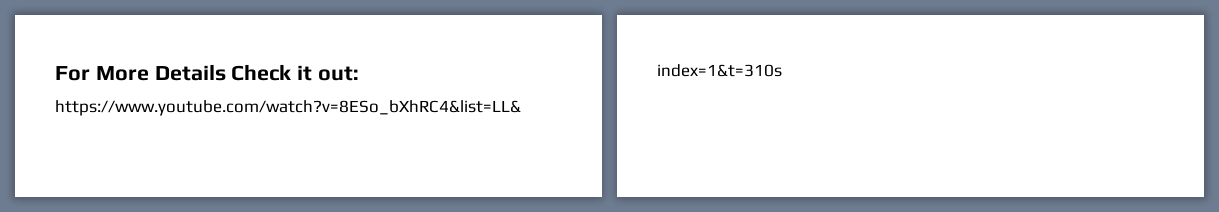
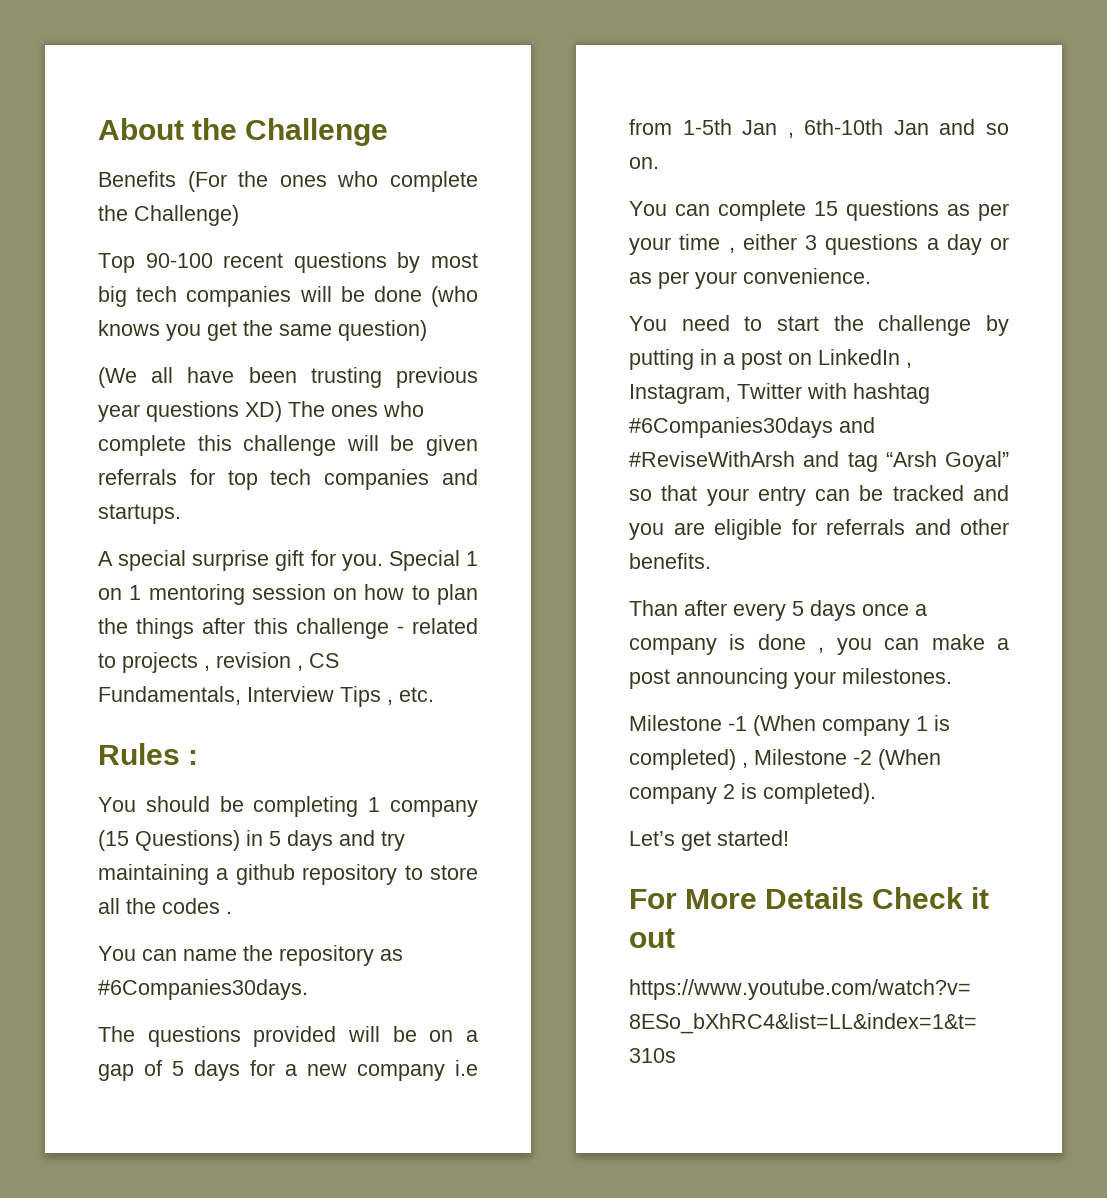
(55, 73) none -> [98,118,389,146] [98,171,478,192] [98,205,239,226] [98,252,478,273] [98,286,478,307] [98,320,427,341] [98,367,478,388] [98,401,424,422] [98,435,478,456] [98,469,479,490] [98,504,181,524] [98,550,478,571] [98,584,478,605] [98,618,478,639] [98,652,339,673] [98,686,434,707] [98,743,199,765] [98,796,478,817] [98,830,405,851] [98,864,478,885] [98,898,232,914] [98,945,403,966] [98,979,308,1000] [98,1026,479,1047] [98,1060,478,1081] [629,119,1009,138] [629,157,659,169] [629,200,1009,221] [629,234,1009,255] [629,268,871,289] [629,315,1009,336] [629,349,912,370] [629,383,930,404] [629,417,875,438] [629,451,1009,472] [629,485,1009,506] [629,519,1009,540] [629,553,711,569] [629,600,927,621] [629,634,1009,655] [629,668,952,689] [629,715,950,736] [629,749,941,770] [629,783,876,804] [629,830,789,851] About the Challenge // Benefits (For the ones who complete the Challenge) // Top 90-100 recent questions by most big tech companies will be done (who knows you get the same question) // (We all have been trusting previous year questions XD) The ones who complete this challenge will be given referrals for top tech companies and startups. // A special surprise gift for you. Special 1 on 1 mentoring session on how to plan the things after this challenge - related to projects , revision , CS Fundamentals, Interview Tips , etc. // Rules : // You should be completing 1 company (15 Questions) in 5 days and try maintaining a github repository to store all the codes . // You can name the repository as #6Companies30days. // The questions provided will be on a gap of 5 days for a new company i.e from 1-5th Jan , 6th-10th Jan and so on. // You can complete 15 questions as per your time , either 3 questions a day or as per your convenience. // You need to start the challenge by putting in a post on LinkedIn , Instagram, Twitter with hashtag #6Companies30days and #ReviseWithArsh and tag “Arsh Goyal” so that your entry can be tracked and you are eligible for referrals and other benefits. // Than after every 5 days once a company is done , you can make a post announcing your milestones. // Milestone -1 (When company 1 is completed) , Milestone -2 (When company 2 is completed). // Let’s get started! //
[318,66,360,81] out: -> [629,928,675,948] out

